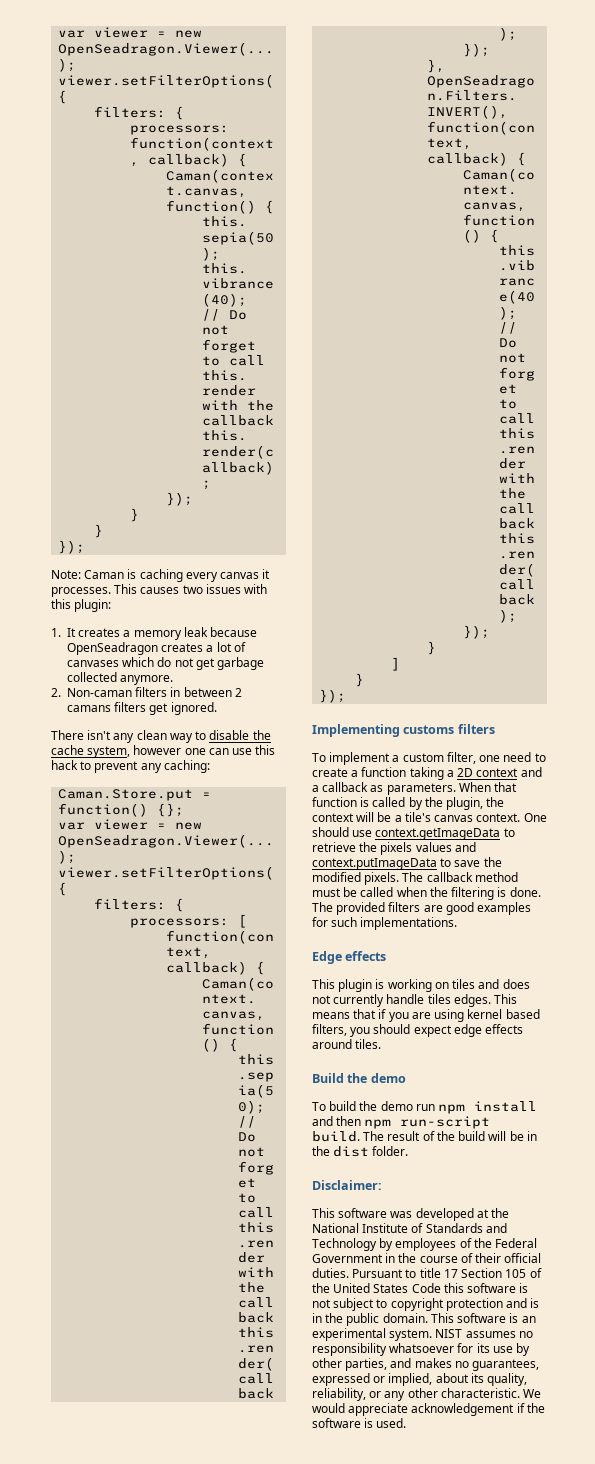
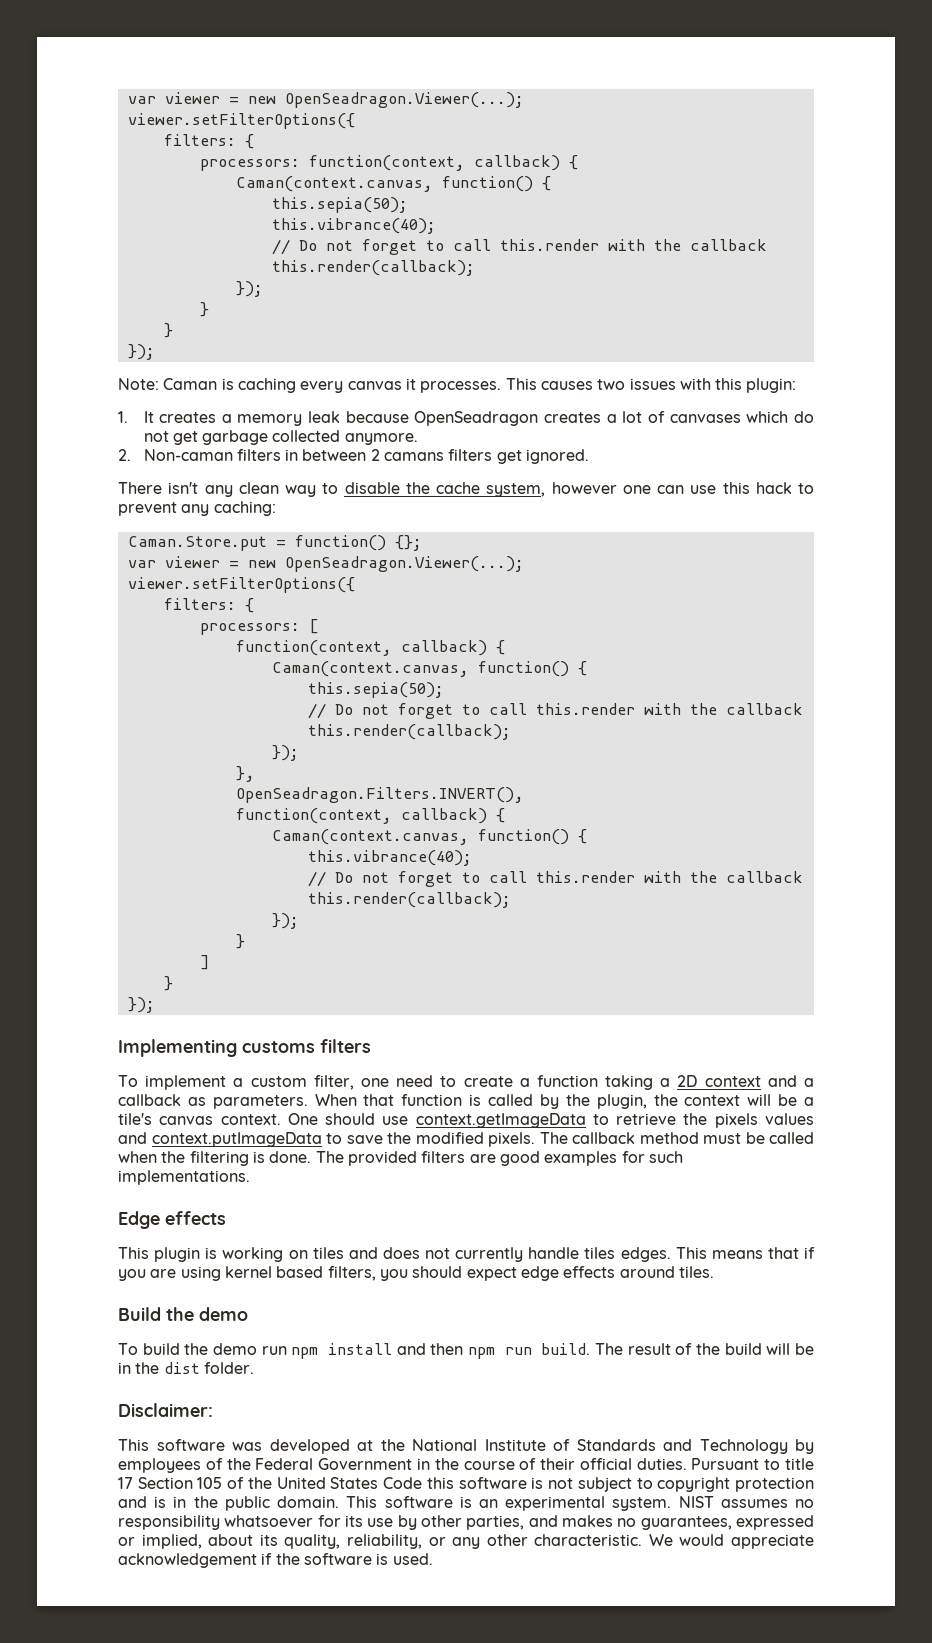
[400,1116,491,1129] run-script -> [504,1347,532,1355] run

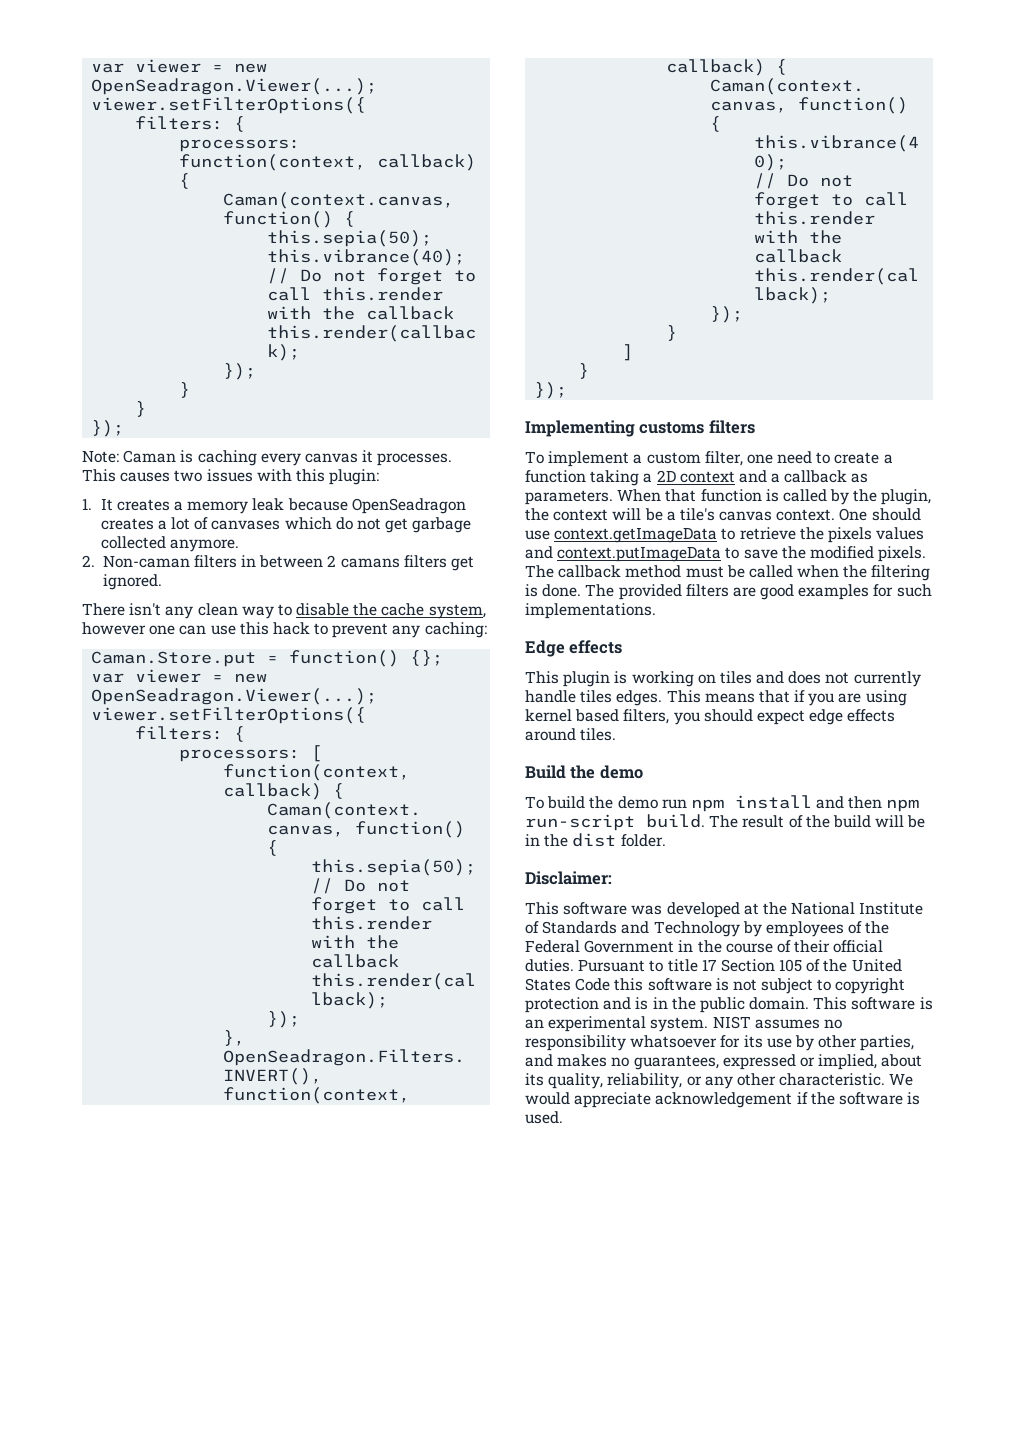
[504,1347,532,1355] run -> [525,814,635,831] run-script

